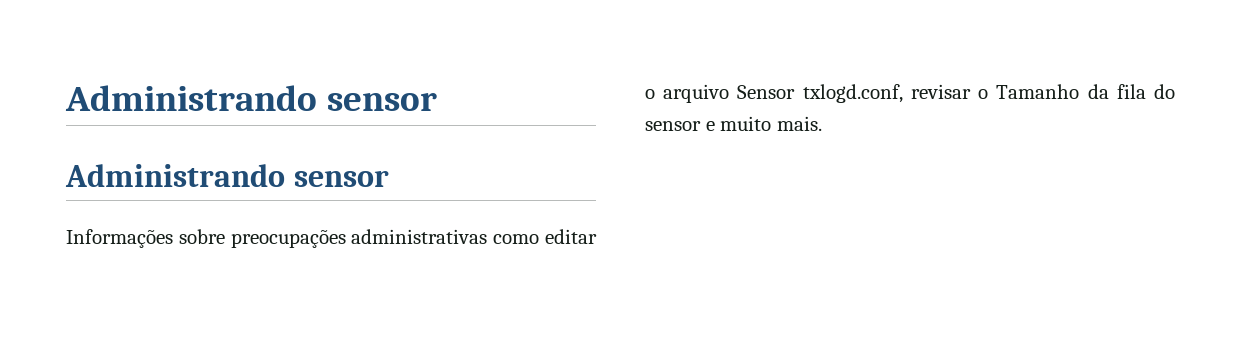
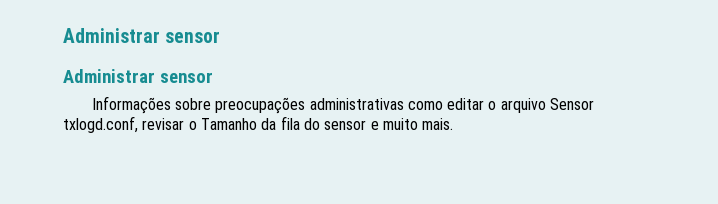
[65,85,437,111] [65,164,285,187] Administrando sensor // Administrando -> [63,28,221,43] [63,69,155,83] Administrar sensor // Administrar

